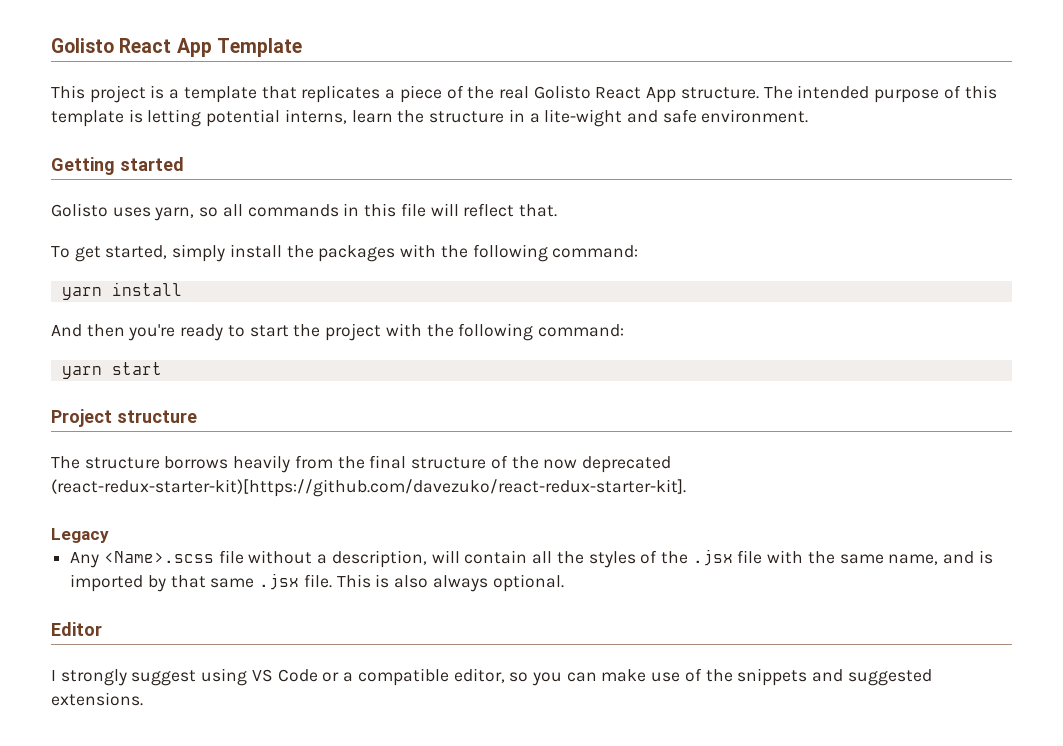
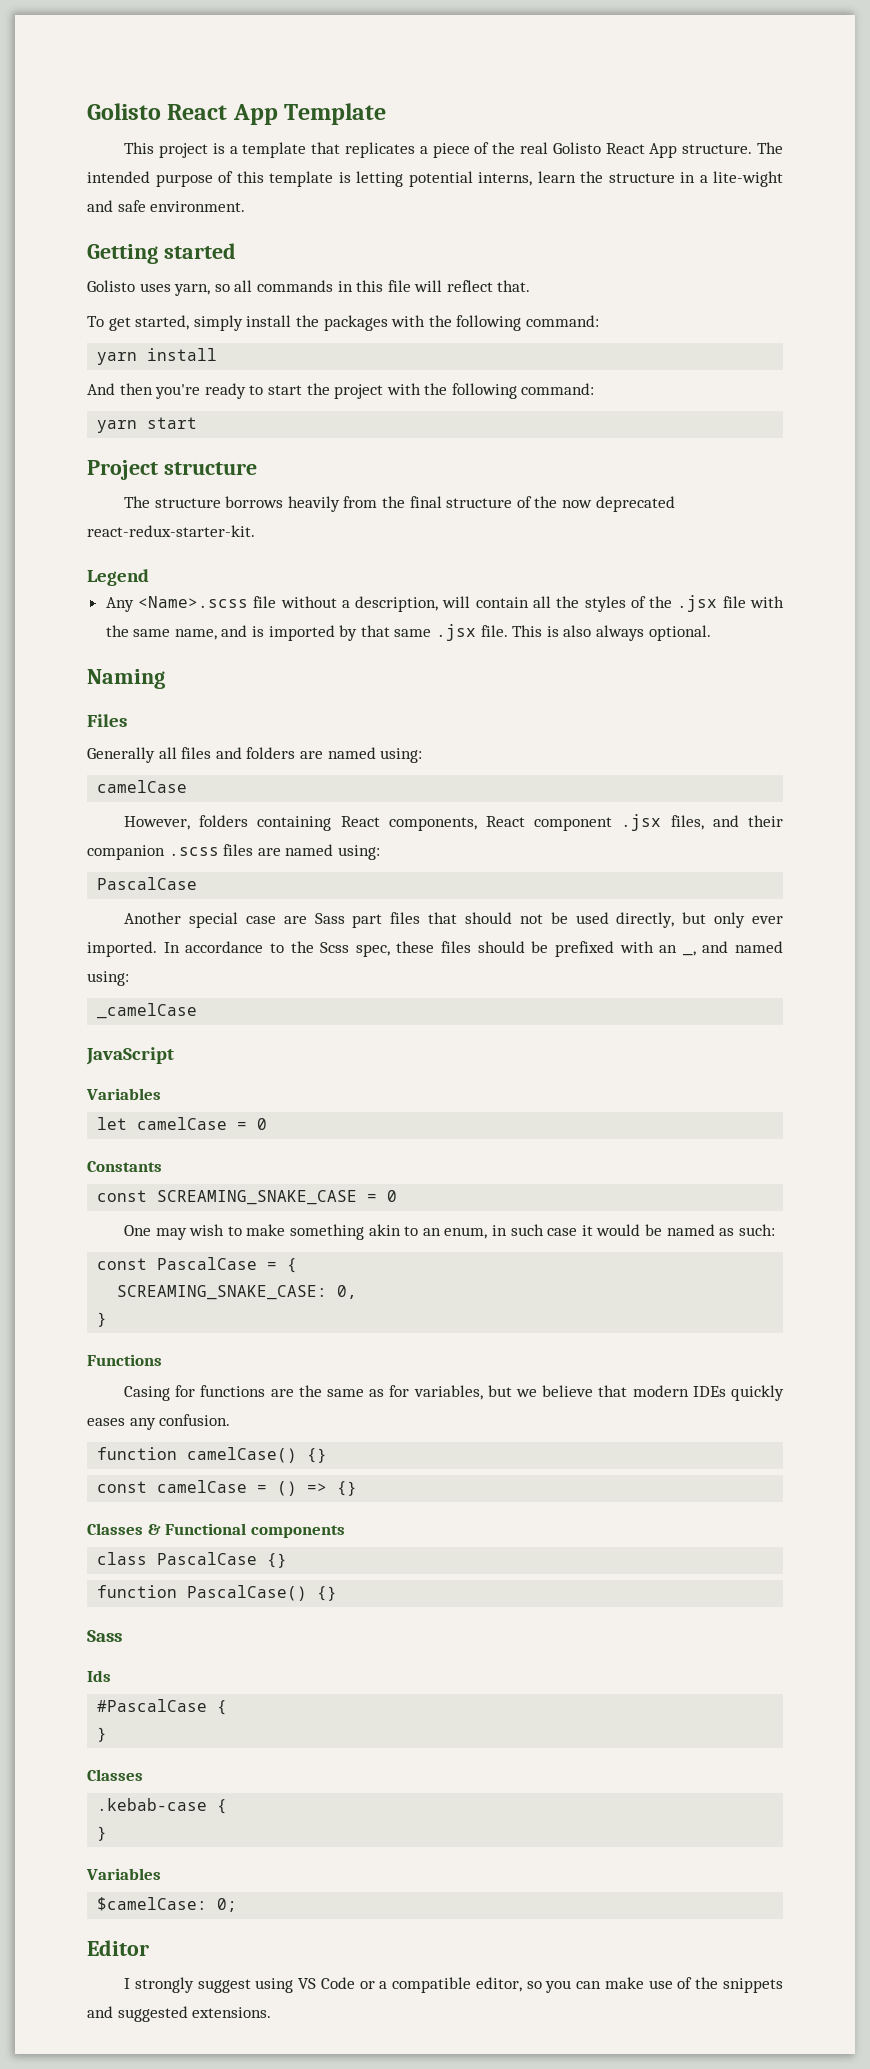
[51,479,686,497] [51,528,109,543] (react-redux-starter-kit)[https://github.com/davezuko/react-redux-starter-kit]. // Legacy -> [87,525,255,537] [87,569,149,586] react-redux-starter-kit. // Legend
(564, 583) none -> [87,669,165,689] [87,714,127,727] [87,747,423,763] [97,780,188,793] [124,814,783,831] [87,844,380,860] [97,877,198,890] [124,912,783,928] [87,941,783,957] [87,971,129,986] [97,1003,198,1019] [86,1047,174,1065] [86,1088,161,1100] [97,1117,268,1130] [87,1161,162,1172] [97,1190,398,1205] [124,1224,775,1240] [97,1257,298,1273] [117,1285,358,1300] [97,1312,108,1327] [87,1354,162,1366] [124,1385,784,1401] [87,1414,231,1430] [97,1447,328,1463] [97,1480,358,1496] [87,1523,345,1538] [97,1552,288,1568] [97,1585,338,1601] [87,1630,122,1642] [87,1670,111,1682] [97,1699,228,1715] [97,1727,108,1742] [87,1769,143,1781] [97,1798,228,1814] [97,1826,108,1841] [86,1868,161,1880] [97,1897,238,1912] // Naming // Files // Generally all files and folders are named using: // camelCase // However, folders containing React components, React component .jsx files, and their companion .scss files are named using: // PascalCase // Another special case are Sass part files that should not be used directly, but only ever imported. In accordance to the Scss spec, these files should be prefixed with an _, and named using: // _camelCase // JavaScript // Variables // let camelCase = 0 // Constants // const SCREAMING_SNAKE_CASE = 0 // One may wish to make something akin to an enum, in such case it would be named as such: // const PascalCase = { // SCREAMING_SNAKE_CASE: 0, // } // Functions // Casing for functions are the same as for variables, but we believe that modern IDEs quickly eases any confusion. // function camelCase() {} // const camelCase = () => {} // Classes & Functional components // class PascalCase {} // function PascalCase() {} // Sass // Ids // #PascalCase { // } // Classes // .kebab-case { // } // Variables // $camelCase: 0;

